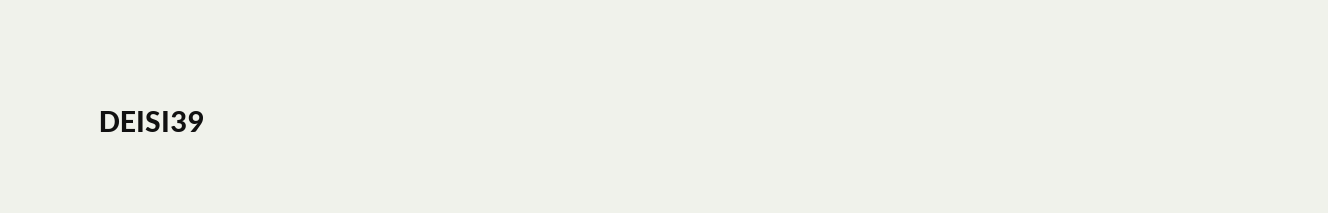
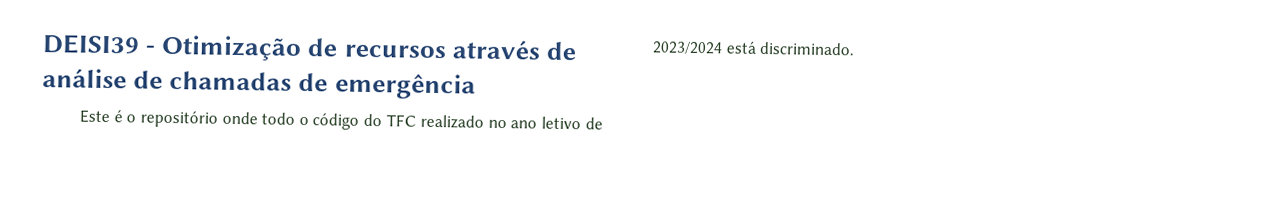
(204, 121) none -> [145,34,577,61] [42,68,476,100] [79,109,603,130] [652,41,856,56] - Otimização de recursos através de análise de chamadas de emergência // Este é o repositório onde todo o código do TFC realizado no ano letivo de 2023/2024 está discriminado.

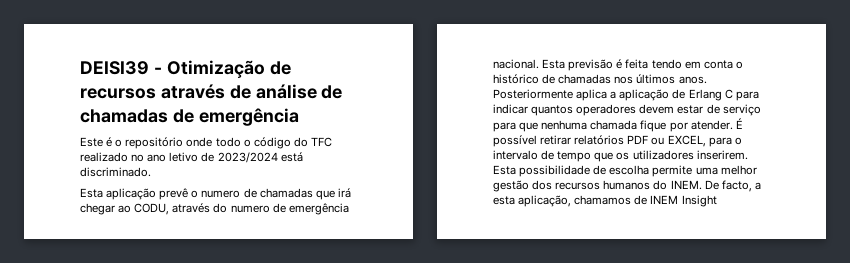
(856, 48) none -> [80,188,351,200] [80,203,349,215] [493,59,743,71] [493,74,707,84] [493,89,759,101] [493,104,761,116] [493,118,743,132] [493,135,742,147] [493,150,748,162] [493,165,757,177] [493,180,761,192] [493,195,717,207] // Esta aplicação prevê o numero de chamadas que irá chegar ao CODU, através do numero de emergência nacional. Esta previsão é feita tendo em conta o histórico de chamadas nos últimos anos. Posteriormente aplica a aplicação de Erlang C para indicar quantos operadores devem estar de serviço para que nenhuma chamada fique por atender. É possível retirar relatórios PDF ou EXCEL, para o intervalo de tempo que os utilizadores inserirem. Esta possibilidade de escolha permite uma melhor gestão dos recursos humanos do INEM. De facto, a esta aplicação, chamamos de INEM Insight

